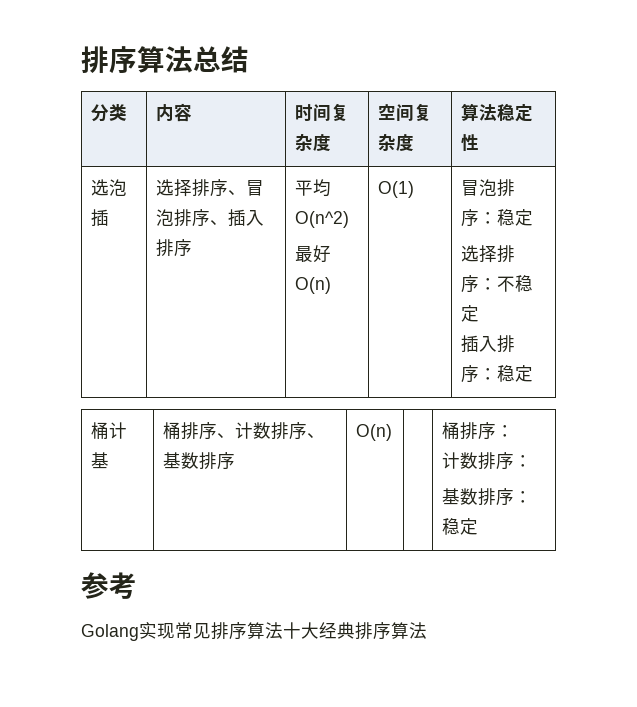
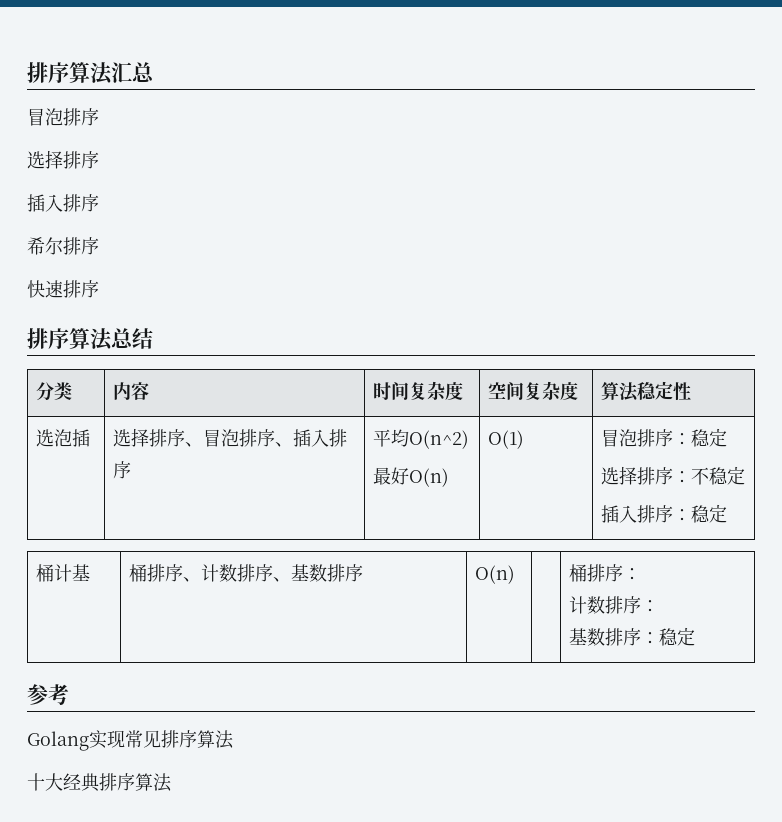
[81,46,193,74] 排序算法 -> [27,62,154,85] [27,108,99,126] [27,150,99,169] [27,194,99,212] [27,237,99,255] [27,280,99,298] [27,328,113,351] 排序算法汇总 // 冒泡排序 // 选择排序 // 插入排序 // 希尔排序 // 快速排序 // 排序算法
(283, 630) none -> (234, 739) //

